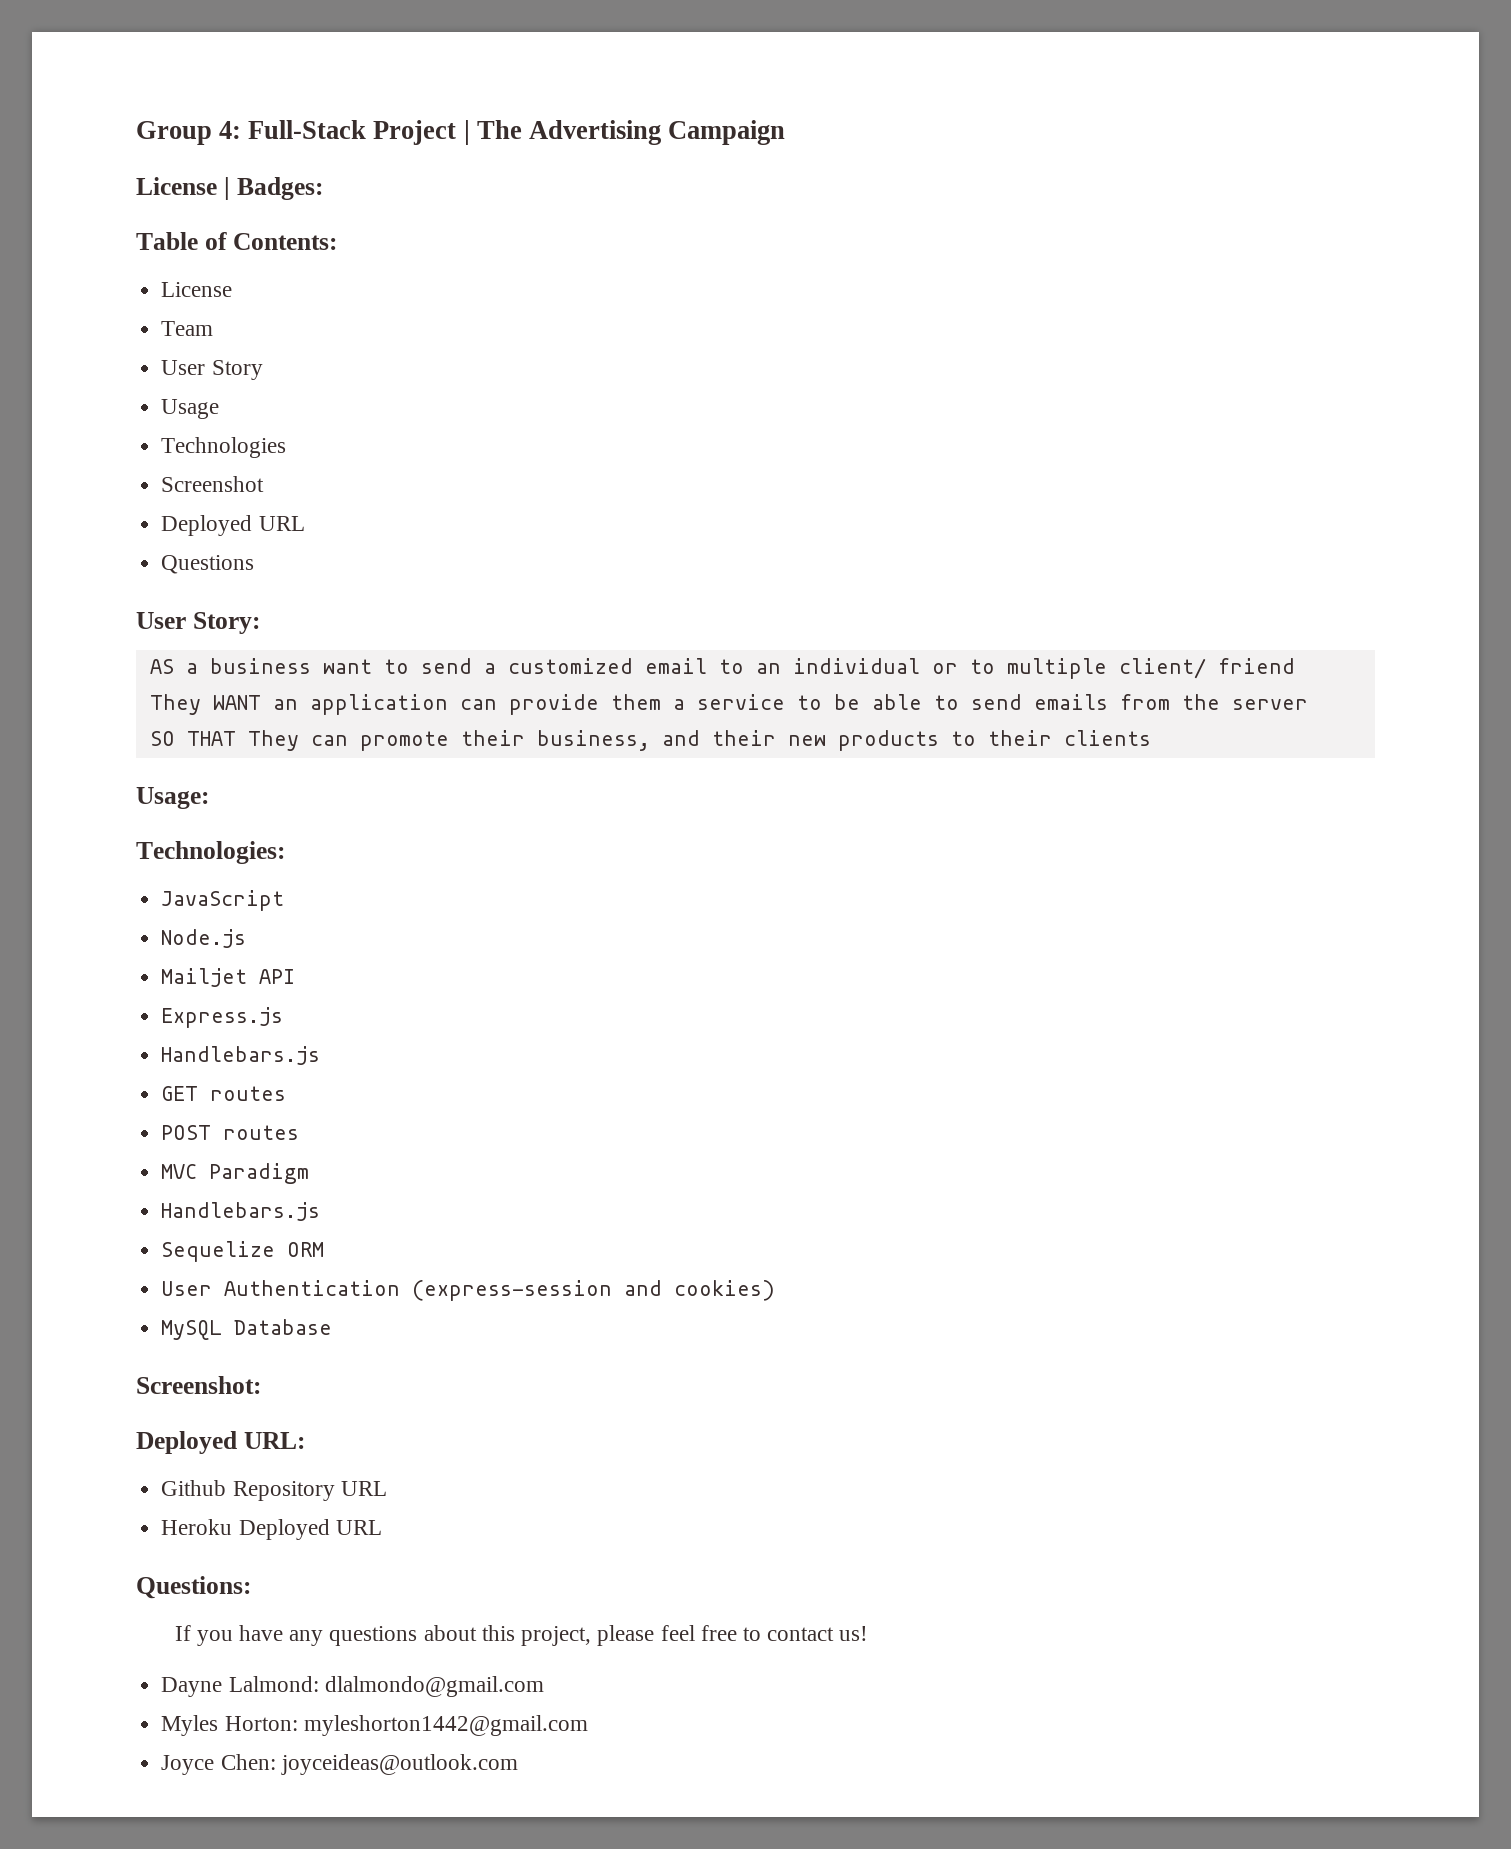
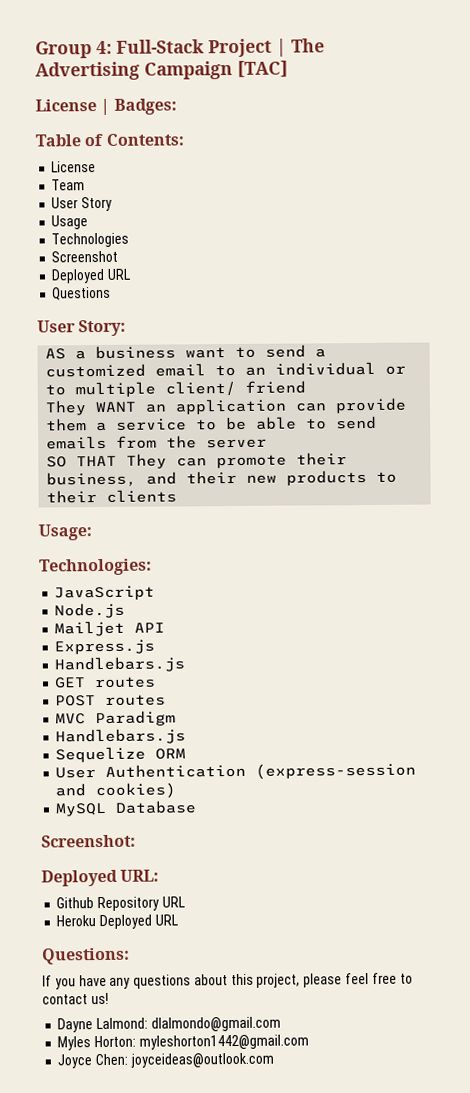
(786, 132) none -> [237,60,288,78] [TAC]

